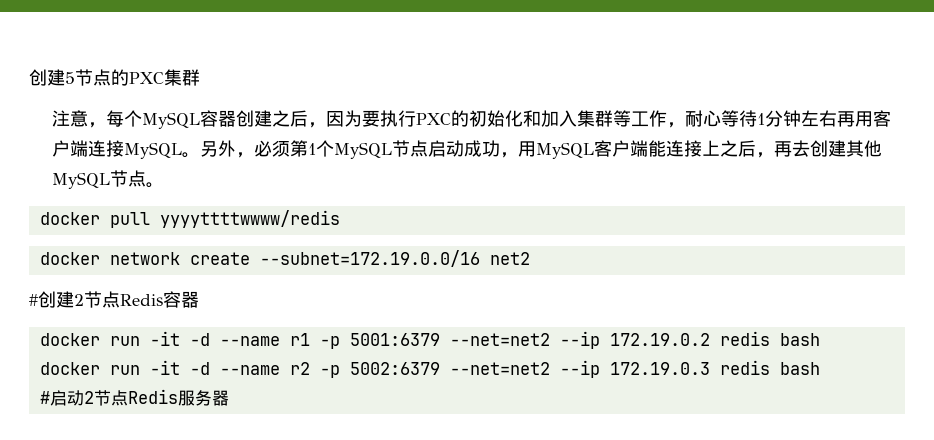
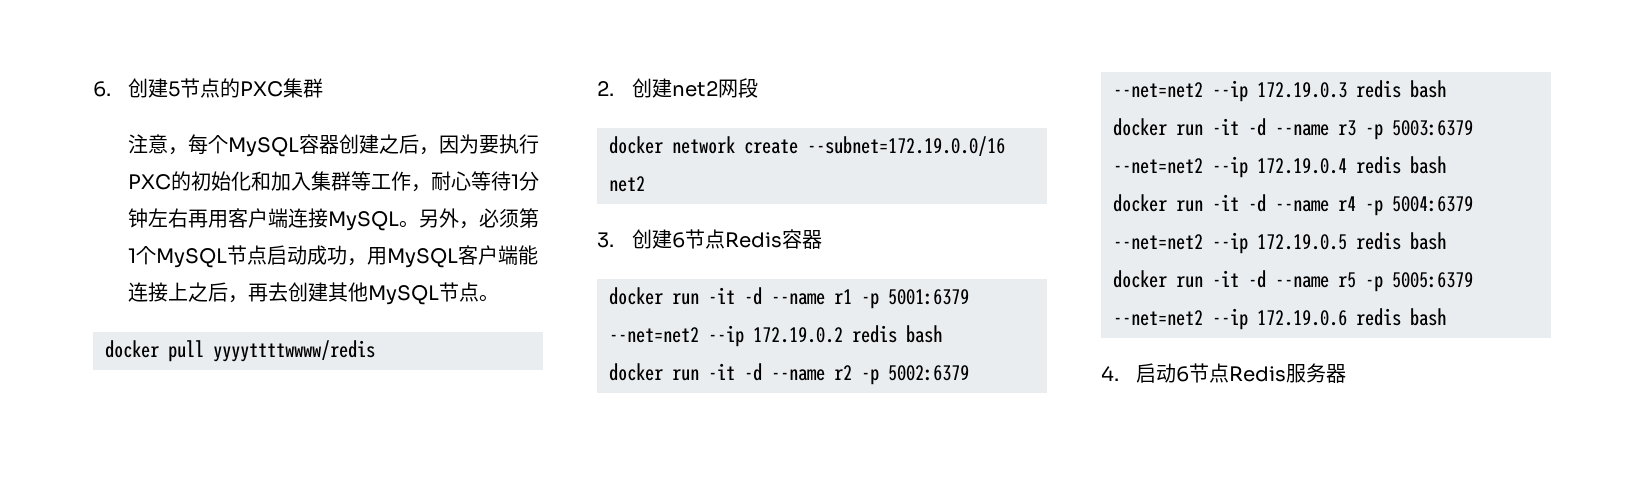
(29, 77) none -> [93,81,111,97] 6.
(340, 219) none -> [597,78,759,98] // 2.创建net2网段
[29,291,84,308] #创建2 -> [597,229,686,249] 3.创建6
[39,390,94,406] #启动2 -> [1113,118,1473,140] [1113,156,1446,178] [1113,194,1473,216] [1113,232,1446,254] [1113,270,1473,292] [1113,308,1446,330] [1101,363,1190,383] docker run -it -d --name r3 -p 5003:6379 --net=net2 --ip 172.19.0.4 redis bash // docker run -it -d --name r4 -p 5004:6379 --net=net2 --ip 172.19.0.5 redis bash // docker run -it -d --name r5 -p 5005:6379 --net=net2 --ip 172.19.0.6 redis bash // 4.启动6

